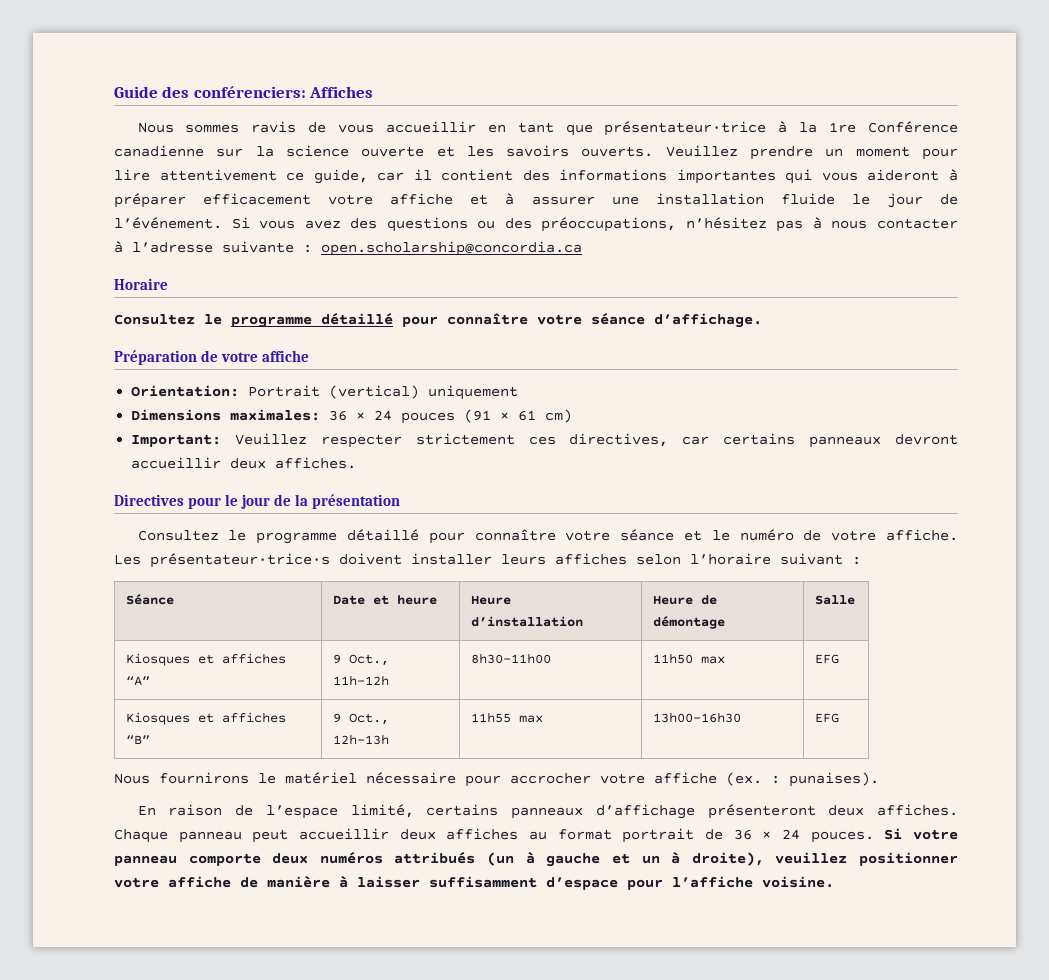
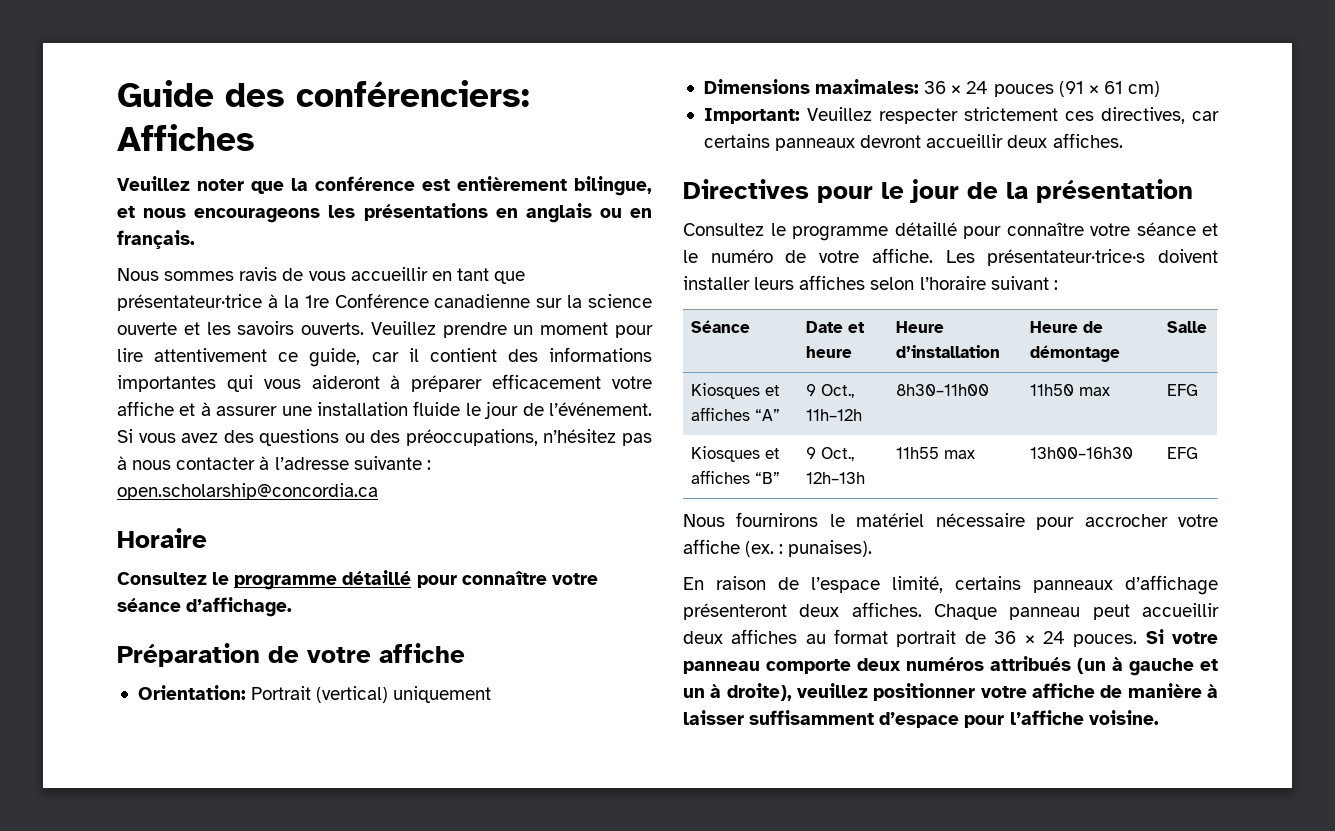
(374, 92) none -> [117,176,652,196] [117,203,652,223] [117,230,195,249] // Veuillez noter que la conférence est entièrement bilingue, et nous encourageons les présentations en anglais ou en français.

